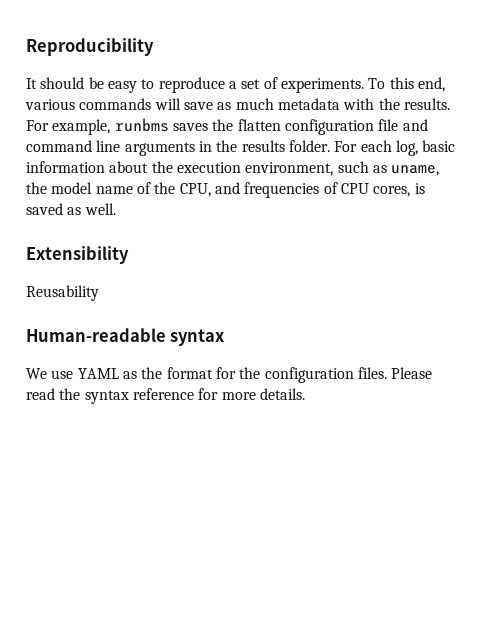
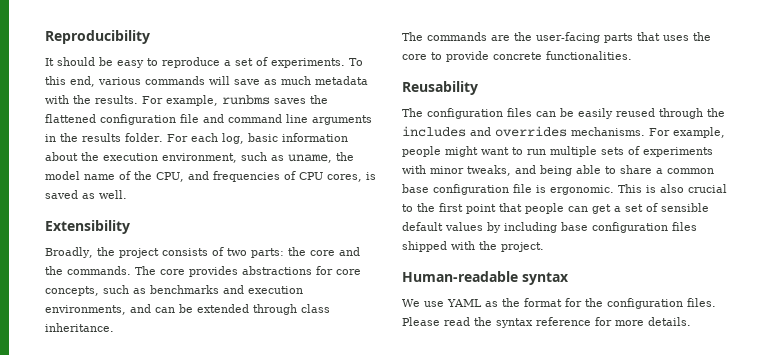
[237,119,281,131] flatten -> [45,114,96,123] flattened
[26,285,99,301] Reusability -> [45,247,360,258] [45,266,361,277] [45,285,303,296] [45,304,330,315] [45,323,114,332] [402,32,711,43] [402,51,632,62] [402,81,478,95] [402,108,725,119] [402,126,725,138] [402,146,713,157] [402,165,714,176] [402,184,727,195] [402,203,709,214] [402,222,697,233] [402,241,544,252] Broadly, the project consists of two parts: the core and the commands. The core provides abstractions for core concepts, such as benchmarks and execution environments, and can be extended through class inheritance. // The commands are the user-facing parts that uses the core to provide concrete functionalities. // Reusability // The configuration files can be easily reused through the includes and overrides mechanisms. For example, people might want to run multiple sets of experiments with minor tweaks, and being able to share a common base configuration file is ergonomic. This is also crucial to the first point that people can get a set of sensible default values by including base configuration files shipped with the project.

